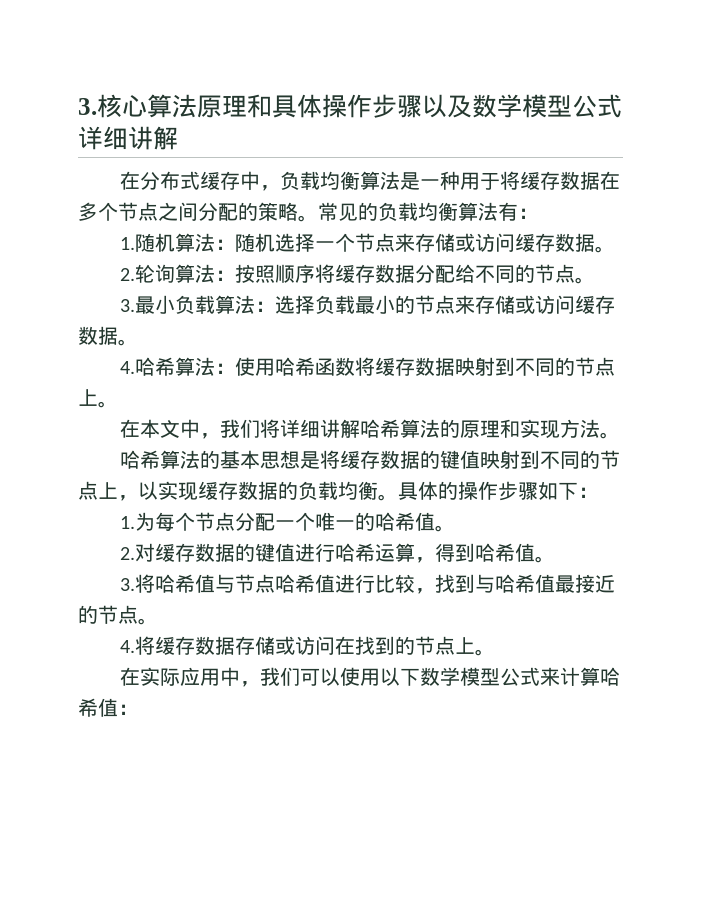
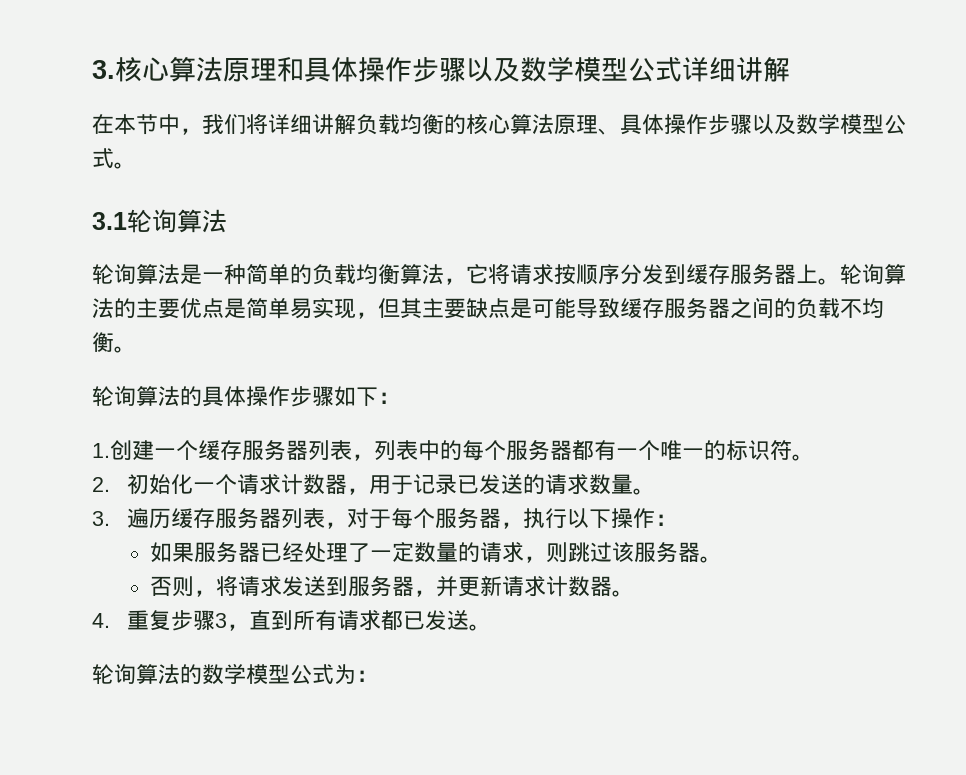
[139,171,620,191] [78,202,538,222] [119,233,615,253] [119,264,595,284] [119,295,615,314] [78,326,138,346] [119,357,615,376] [78,389,118,408] [119,419,180,438] 分布式缓存中，负载均衡算法是一种用于将缓存数据在多个节点之间分配的策略。常见的负载均衡算法有： // 1.随机算法：随机选择一个节点来存储或访问缓存数据。 // 2.轮询算法：按照顺序将缓存数据分配给不同的节点。 // 3.最小负载算法：选择负载最小的节点来存储或访问缓存数据。 // 4.哈希算法：使用哈希函数将缓存数据映射到不同的节点上。 // 在本文 -> [114,114,158,135] 本节
[359,419,620,439] [119,450,620,469] [78,481,458,501] 哈希算法的原理和实现方法。 // 哈希算法的基本思想是将缓存数据的键值映射到不同的节点上，以实现缓存数据的负载均衡。具体的 -> [356,114,906,135] [92,148,136,169] [92,209,227,233] [92,263,906,285] [92,297,884,319] [92,332,136,353] [92,386,246,407] 负载均衡的核心算法原理、具体操作步骤以及数学模型公式。 // 3.1轮询算法 // 轮询算法是一种简单的负载均衡算法，它将请求按顺序分发到缓存服务器上。轮询算法的主要优点是简单易实现，但其主要缺点是可能导致缓存服务器之间的负载不均衡。 // 轮询算法的具体
[134,512,275,531] 为每个节点分配 -> [110,440,616,461] 创建一个缓存服务器列表，列表中的每个服务器都有
[374,512,455,532] [119,543,555,563] [119,574,615,594] [78,605,158,625] [119,636,495,656] [119,667,620,687] [78,698,118,717] 哈希值。 // 2.对缓存数据的键值进行哈希运算，得到哈希值。 // 3.将哈希值与节点哈希值进行比较，找到与哈希值最接近的节点。 // 4.将缓存数据存储或访问在找到的节点上。 // 在实际应用中，我们可以使用以下数学模型公式来计算哈希值 -> [726,440,814,461] [92,474,655,495] [92,508,677,529] [150,542,723,563] [150,575,635,597] [92,610,491,631] [92,664,356,685] 标识符。 // 2.初始化一个请求计数器，用于记录已发送的请求数量。 // 3.遍历缓存服务器列表，对于每个服务器，执行以下操作： // 如果服务器已经处理了一定数量的请求，则跳过该服务器。 // 否则，将请求发送到服务器，并更新请求计数器。 // 4.重复步骤3，直到所有请求都已发送。 // 轮询算法的数学模型公式为

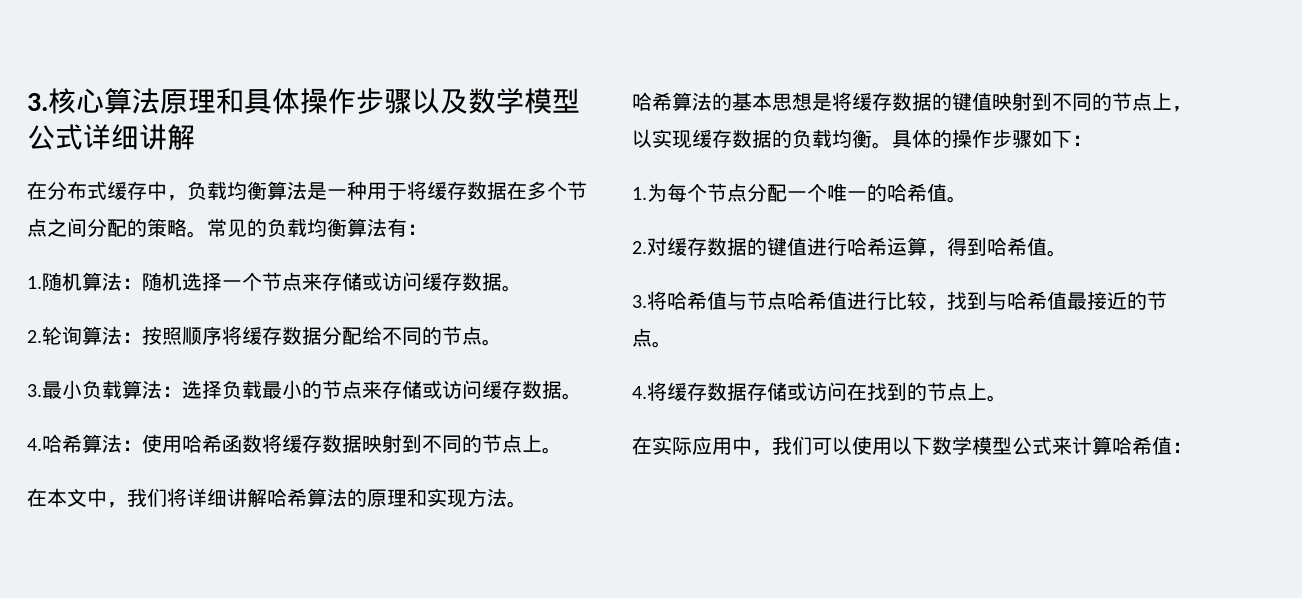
(790, 69) none -> [27,181,587,201] [27,218,427,238] [27,272,522,292] [27,326,502,346] [27,380,582,400] [27,434,562,454] // 在分布式缓存中，负载均衡算法是一种用于将缓存数据在多个节点之间分配的策略。常见的负载均衡算法有： // 1.随机算法：随机选择一个节点来存储或访问缓存数据。 // 2.轮询算法：按照顺序将缓存数据分配给不同的节点。 // 3.最小负载算法：选择负载最小的节点来存储或访问缓存数据。 // 4.哈希算法：使用哈希函数将缓存数据映射到不同的节点上。
[136,114,158,135] 节 -> [67,488,87,507] 文
[356,114,906,135] [92,148,136,169] [92,209,227,233] [92,263,906,285] [92,297,884,319] [92,332,136,353] [92,386,246,407] 负载均衡的核心算法原理、具体操作步骤以及数学模型公式。 // 3.1轮询算法 // 轮询算法是一种简单的负载均衡算法，它将请求按顺序分发到缓存服务器上。轮询算法的主要优点是简单易实现，但其主要缺点是可能导致缓存服务器之间的负载不均衡。 // 轮询算法的具体 -> [267,488,527,508] [632,92,1192,112] [632,129,952,149] 哈希算法的原理和实现方法。 // 哈希算法的基本思想是将缓存数据的键值映射到不同的节点上，以实现缓存数据的负载均衡。具体的
[110,440,616,461] 创建一个缓存服务器列表，列表中的每个服务器都有 -> [647,183,787,202] 为每个节点分配
[726,440,814,461] [92,474,655,495] [92,508,677,529] [150,542,723,563] [150,575,635,597] [92,610,491,631] [92,664,356,685] 标识符。 // 2.初始化一个请求计数器，用于记录已发送的请求数量。 // 3.遍历缓存服务器列表，对于每个服务器，执行以下操作： // 如果服务器已经处理了一定数量的请求，则跳过该服务器。 // 否则，将请求发送到服务器，并更新请求计数器。 // 4.重复步骤3，直到所有请求都已发送。 // 轮询算法的数学模型公式为 -> [887,183,967,203] [632,237,1067,257] [632,291,1167,311] [632,328,672,348] [632,382,1007,402] [632,436,1172,456] 哈希值。 // 2.对缓存数据的键值进行哈希运算，得到哈希值。 // 3.将哈希值与节点哈希值进行比较，找到与哈希值最接近的节点。 // 4.将缓存数据存储或访问在找到的节点上。 // 在实际应用中，我们可以使用以下数学模型公式来计算哈希值

